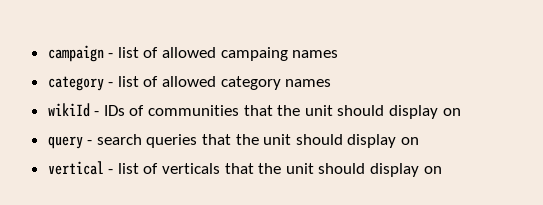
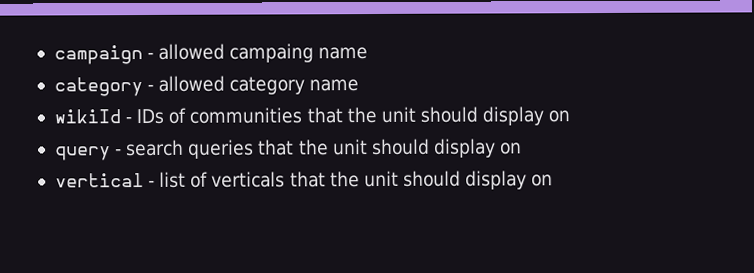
[117,47,159,58] list of -> (155, 55) none
[292,50,339,58] names -> [318,47,369,60] name
[117,76,159,87] list of -> (155, 87) none
[285,79,332,87] names -> [309,79,360,92] name

